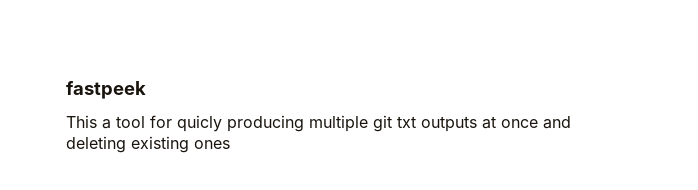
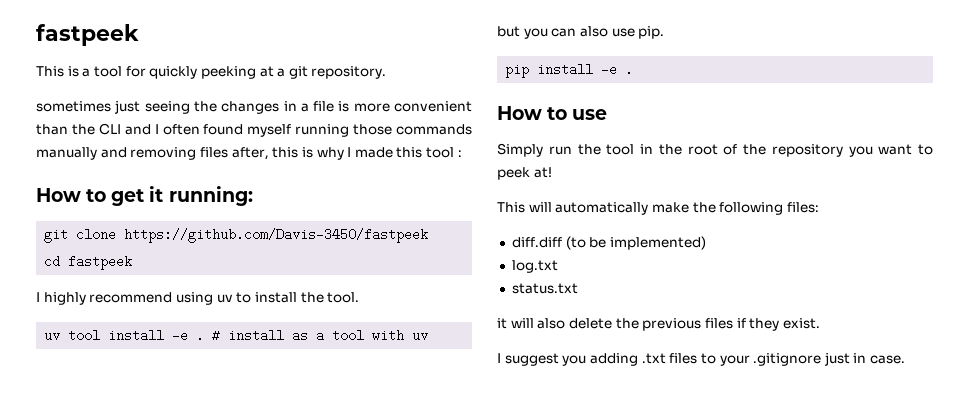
(97, 121) none -> [67,66,79,77] is
[177,115,571,132] [66,136,230,153] quicly producing multiple git txt outputs at once and deleting existing ones -> [149,66,387,79] [36,100,473,114] [36,123,472,137] [36,147,462,160] [36,186,253,206] [44,228,429,243] [44,255,133,270] [36,292,360,305] [44,329,429,342] [497,26,665,39] [505,63,634,78] [497,106,608,120] [497,143,933,157] [497,167,552,180] [497,202,819,215] [511,236,706,250] [511,260,558,273] [511,283,578,294] [497,318,820,331] [497,352,906,366] quickly peeking at a git repository. // sometimes just seeing the changes in a file is more convenient than the CLI and I often found myself running those commands manually and removing files after, this is why I made this tool : // How to get it running: // git clone https://github.com/Davis-3450/fastpeek // cd fastpeek // I highly recommend using uv to install the tool. // uv tool install -e . # install as a tool with uv // but you can also use pip. // pip install -e . // How to use // Simply run the tool in the root of the repository you want to peek at! // This will automatically make the following files: // diff.diff (to be implemented) // log.txt // status.txt // it will also delete the previous files if they exist. // I suggest you adding .txt files to your .gitignore just in case.

